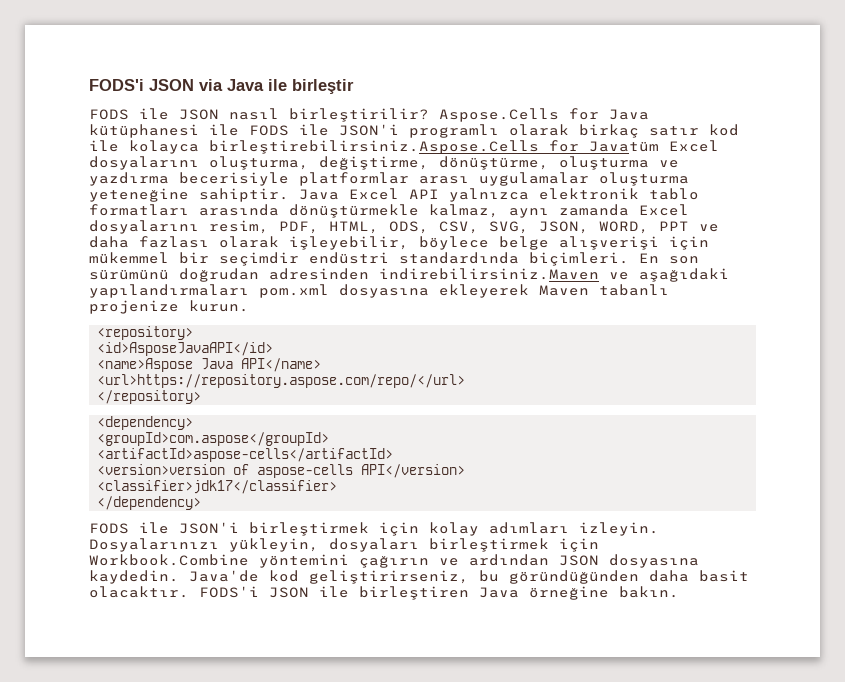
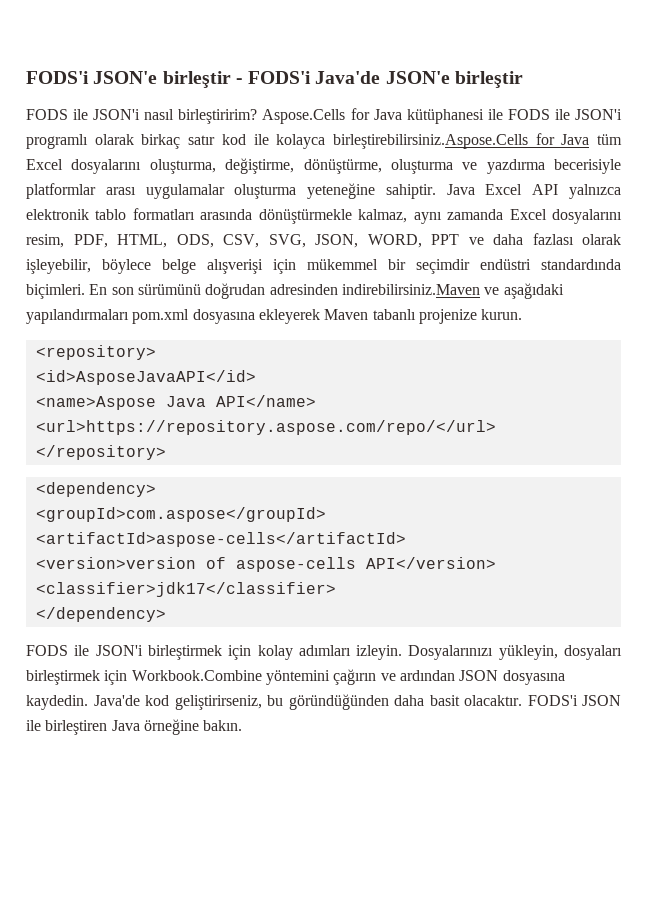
[89,79,287,91] FODS'i JSON via Java ile -> [26,71,450,88] FODS'i JSON'e birleştir - FODS'i Java'de JSON'e
[179,108,429,122] JSON nasıl birleştirilir? -> [93,109,258,124] JSON'i nasıl birleştiririm?
[589,141,659,152] Javatüm -> [561,134,622,145] Java tüm

